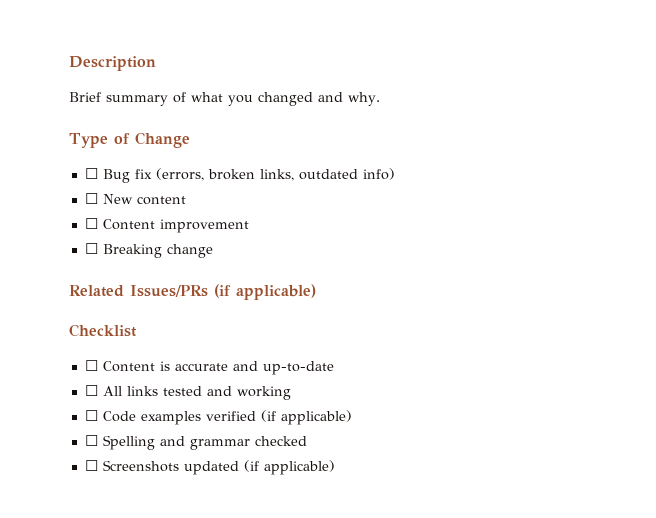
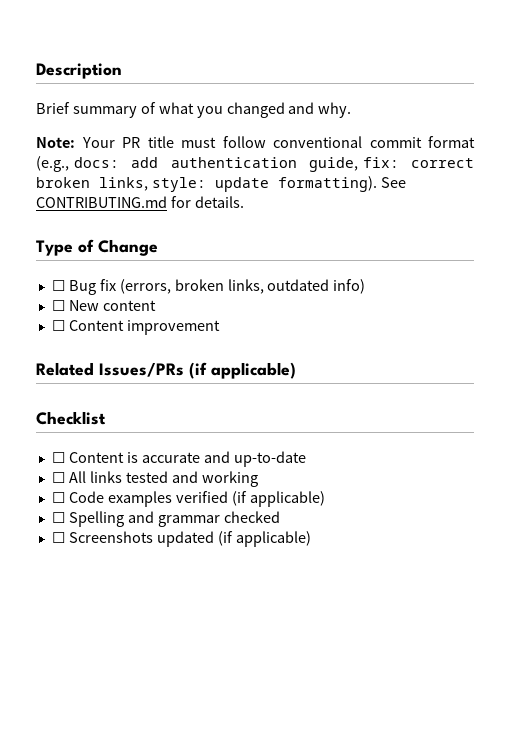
(380, 99) none -> [36,136,475,148] [36,156,474,172] [36,176,406,192] [36,196,244,208] // Note: Your PR title must follow conventional commit format (e.g., docs: add authentication guide, fix: correct broken links, style: update formatting). See CONTRIBUTING.md for details.
[84,243,213,258] // ☐ Breaking change -> (220, 327) none

